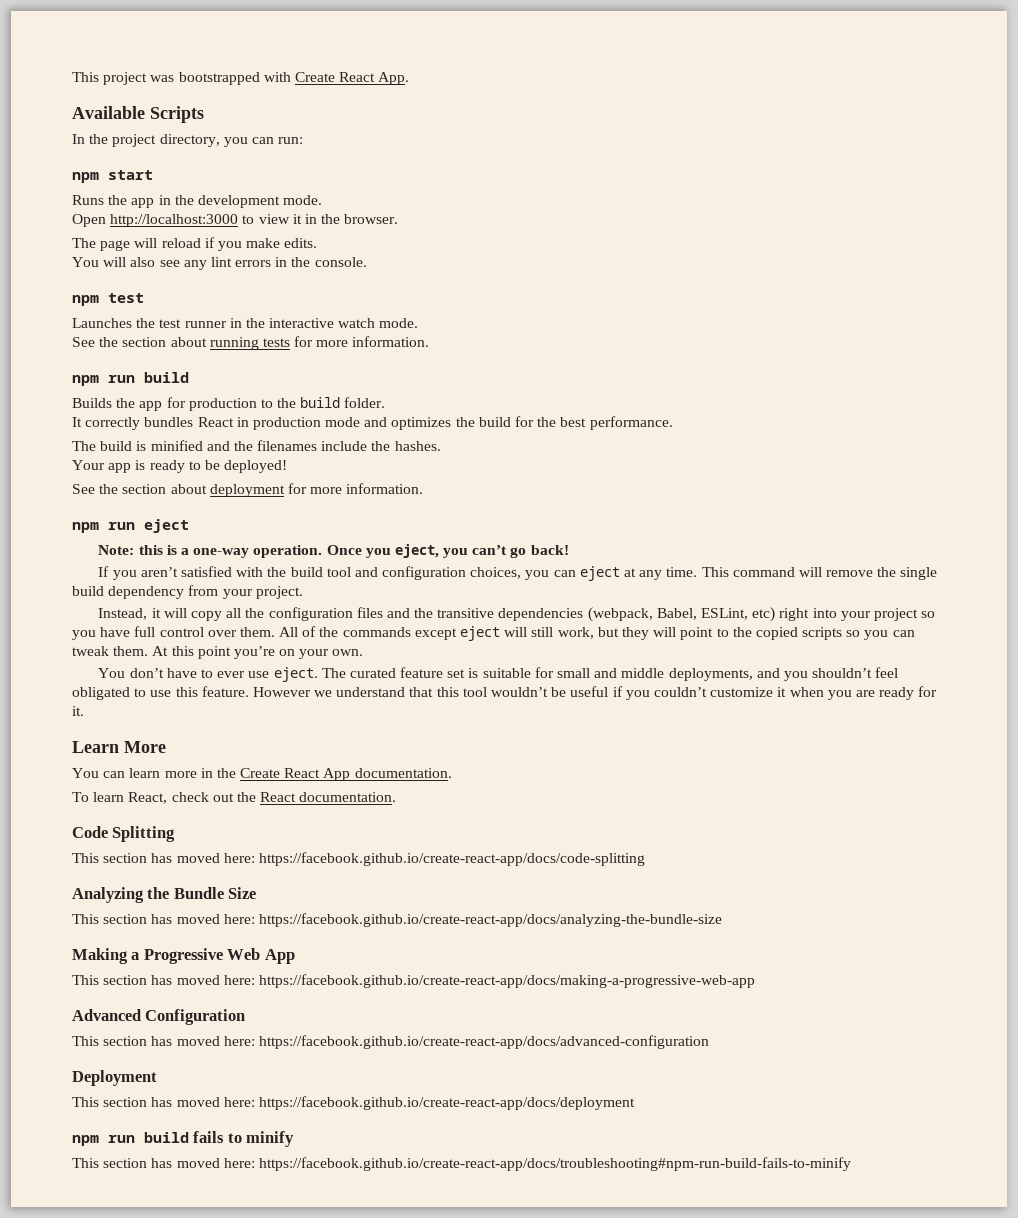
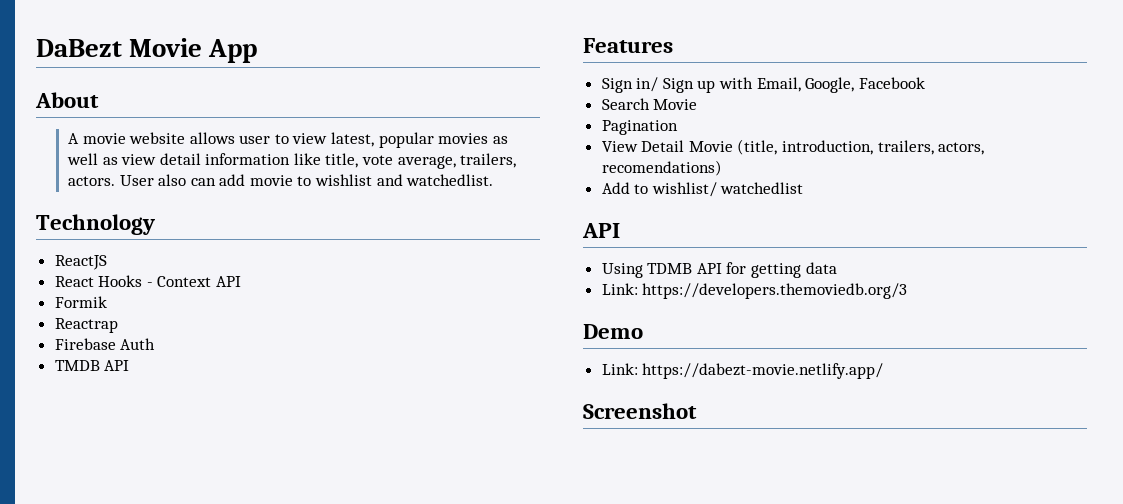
[72,72,410,85] [72,106,204,123] [72,134,304,147] [72,170,153,183] [72,195,323,208] [72,214,399,227] [72,237,318,251] [72,257,367,270] [72,293,144,306] [72,318,419,328] [72,336,430,350] [72,372,189,386] [72,397,386,411] [72,416,673,430] [72,440,441,451] [72,460,288,473] [72,483,424,497] [72,519,189,533] [98,544,569,558] [98,566,938,581] [72,585,303,599] [98,607,936,622] [72,626,915,641] [72,646,364,659] [98,667,899,682] [72,686,938,700] [72,706,84,716] [72,741,166,753] [72,768,452,781] [72,792,397,804] [72,826,176,842] [72,852,645,866] [72,887,257,903] [72,913,722,927] [72,948,295,964] [72,974,755,988] [72,1009,246,1025] [72,1035,709,1049] [72,1070,157,1086] [72,1096,635,1110] [72,1131,295,1147] [72,1157,851,1171] This project was bootstrapped with Create React App. // Available Scripts // In the project directory, you can run: // npm start // Runs the app in the development mode. // Open http://localhost:3000 to view it in the browser. // The page will reload if you make edits. // You will also see any lint errors in the console. // npm test // Launches the test runner in the interactive watch mode. // See the section about running tests for more information. // npm run build // Builds the app for production to the build folder. // It correctly bundles React in production mode and optimizes the build for the best performance. // The build is minified and the filenames include the hashes. // Your app is ready to be deployed! // See the section about deployment for more information. // npm run eject // Note: this is a one-way operation. Once you eject, you can’t go back! // If you aren’t satisfied with the build tool and configuration choices, you can eject at any time. This command will remove the single build dependency from your project. // Instead, it will copy all the configuration files and the transitive dependencies (webpack, Babel, ESLint, etc) right into your project so you have full control over them. All of the commands except eject will still work, but they will point to the copied scripts so you can tweak them. At this point you’re on your own. // You don’t have to ever use eject. The curated feature set is suitable for small and middle deployments, and you shouldn’t feel obligated to use this feature. However we understand that this tool wouldn’t be useful if you couldn’t customize it when you are ready for it. // Learn More // You can learn more in the Create React App documentation. // To learn React, check out the React documentation. // Code Splitting // This section has moved here: https://facebook.github.io/create-react-app/docs/code-splitting // Analyzing the Bundle Size // This section has moved here: https://facebook.github.io/create-react-app/docs/analyzing-the-bundle-size // Making a Progressive Web App // This section has moved here: https://facebook.github.io/create-react-app/docs/making-a-progressive-web-app // Advanced Configuration // This section has moved here: https://facebook.github.io/create-react-app/docs/advanced-configuration // Deployment // This section has moved here: https://facebook.github.io/create-react-app/docs/deployment // npm run build fails to minify // This section has moved here: https://facebook.github.io/create-react-app/docs/troubleshooting#npm-run-build-fails-to-minify -> [36,38,258,63] [35,92,99,108] [67,132,508,148] [66,153,517,169] [67,174,494,186] [36,214,155,235] [54,255,107,270] [54,275,242,287] [54,296,107,308] [54,318,118,333] [54,338,156,350] [54,360,130,371] [583,38,673,53] [601,77,925,93] [601,98,698,110] [601,120,678,135] [601,139,985,155] [601,160,722,176] [601,182,804,197] [582,223,620,238] [601,262,837,278] [601,283,908,299] [583,324,643,339] [601,363,884,379] [583,403,697,419] DaBezt Movie App // About // A movie website allows user to view latest, popular movies as well as view detail information like title, vote average, trailers, actors. User also can add movie to wishlist and watchedlist. // Technology // ReactJS // React Hooks - Context API // Formik // Reactrap // Firebase Auth // TMDB API // Features // Sign in/ Sign up with Email, Google, Facebook // Search Movie // Pagination // View Detail Movie (title, introduction, trailers, actors, recomendations) // Add to wishlist/ watchedlist // API // Using TDMB API for getting data // Link: https://developers.themoviedb.org/3 // Demo // Link: https://dabezt-movie.netlify.app/ // Screenshot

